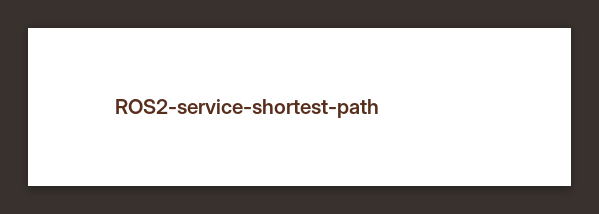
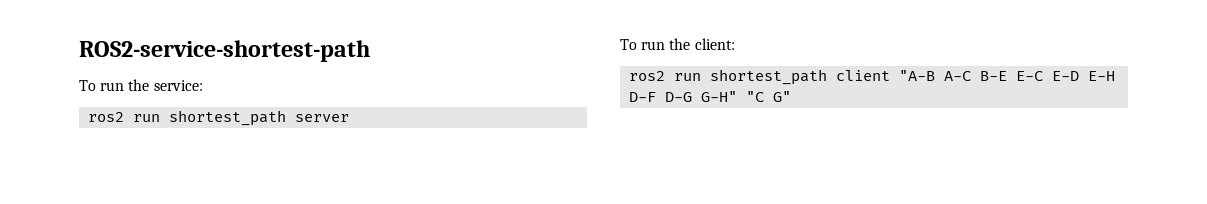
(379, 108) none -> [79,79,203,91] [88,110,350,126] [620,38,735,50] [629,69,1116,85] [629,91,792,102] // To run the service: // ros2 run shortest_path server // To run the client: // ros2 run shortest_path client "A-B A-C B-E E-C E-D E-H D-F D-G G-H" "C G"

